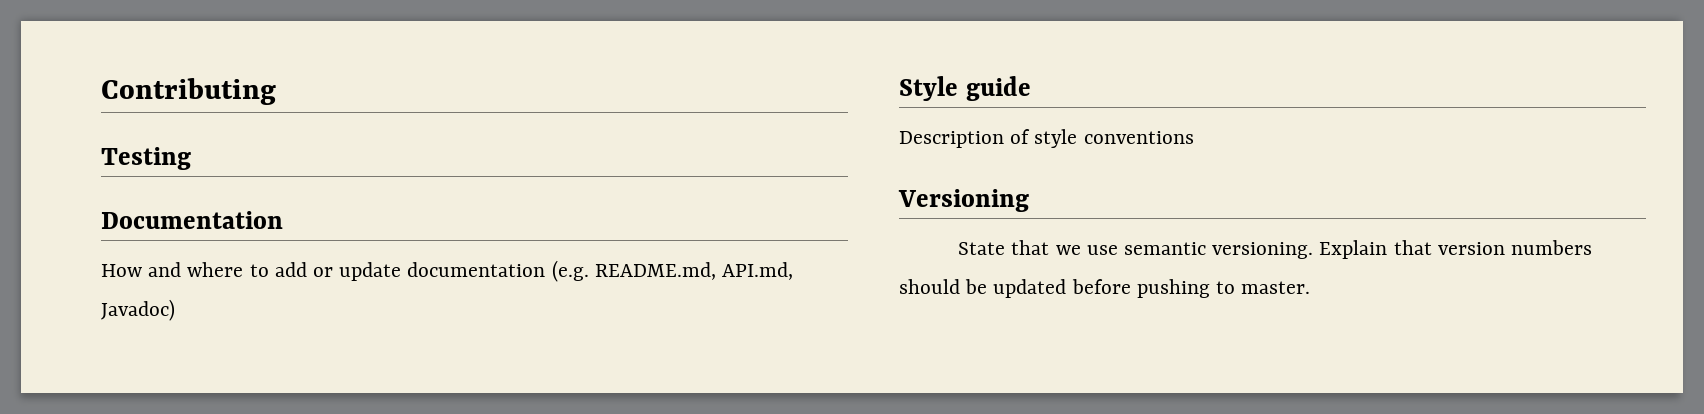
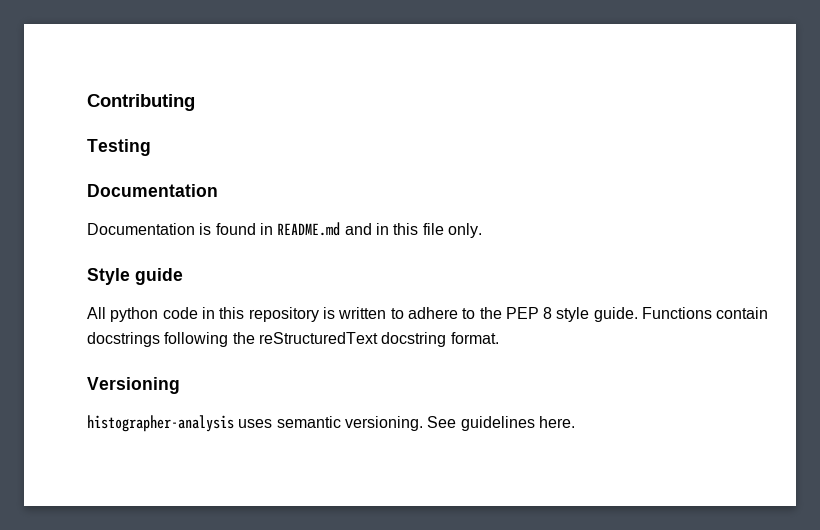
[101,260,794,282] [101,299,175,321] [899,76,1031,101] [899,129,1194,148] [898,189,1029,212] [958,240,1593,259] [899,279,1311,298] How and where to add or update documentation (e.g. README.md, API.md, Javadoc) // Style guide // Description of style conventions // Versioning // State that we use semantic versioning. Explain that version numbers should be updated before pushing to master. -> [87,222,482,238] [87,268,183,285] [87,307,769,322] [87,332,499,347] [87,377,180,394] [87,415,575,432] Documentation is found in README.md and in this file only. // Style guide // All python code in this repository is written to adhere to the PEP 8 style guide. Functions contain docstrings following the reStructuredText docstring format. // Versioning // histographer-analysis uses semantic versioning. See guidelines here.

